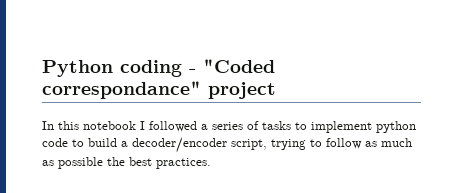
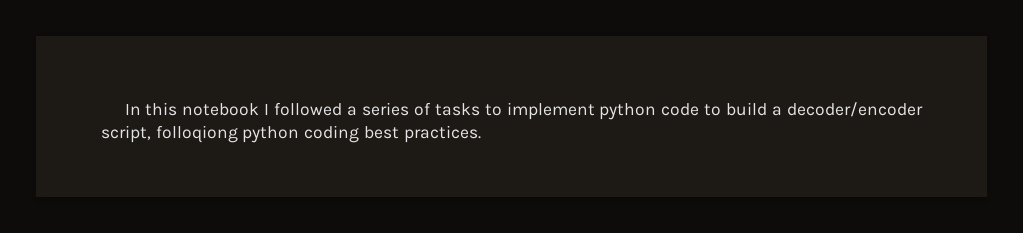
[42,59,275,77] [42,81,276,99] Python coding - "Coded correspondance" project // -> (124, 109) none
[271,138,412,150] [42,157,125,169] trying to follow as much as possible the -> [155,125,360,143] folloqiong python coding

